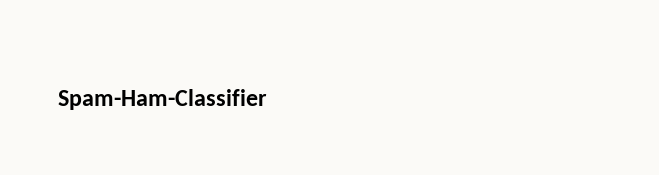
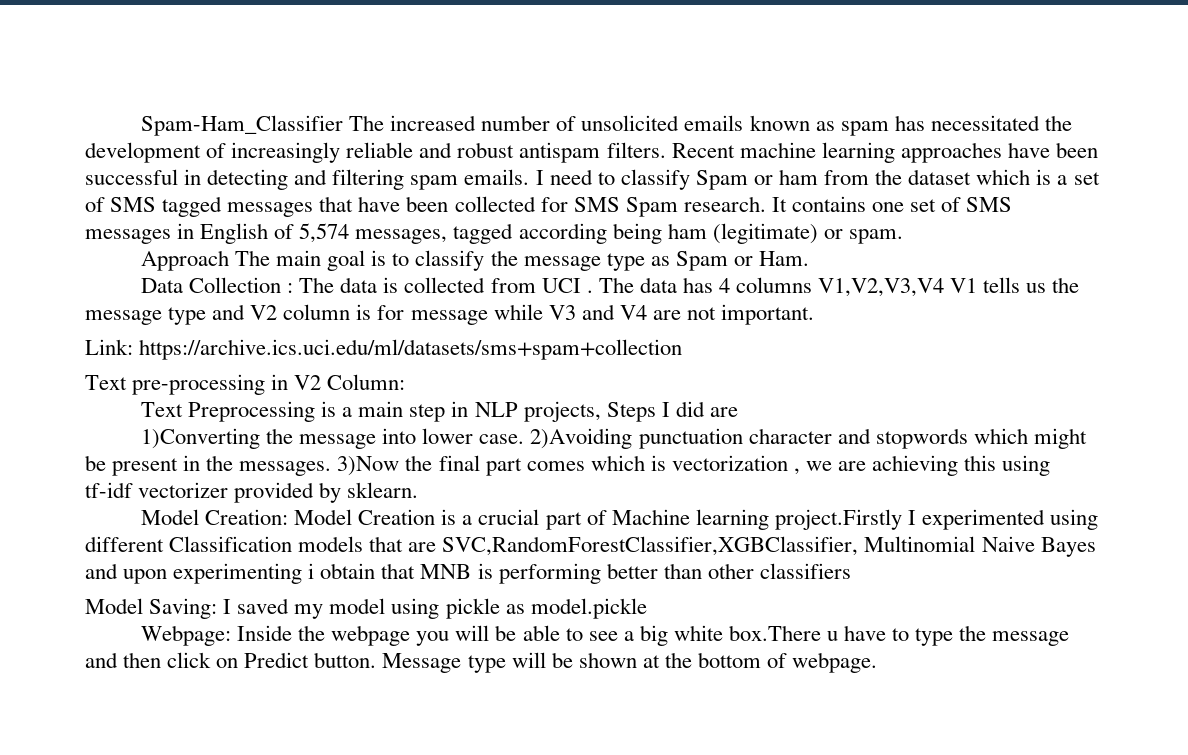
[58,89,267,110] Spam-Ham-Classifier -> [140,115,1072,136] [85,142,1098,163] [85,169,1100,190] [85,196,1013,217] [85,223,903,244] [140,250,809,271] [140,277,1080,297] [85,304,815,325] [85,339,683,360] [85,374,406,395] [140,401,738,422] [140,428,1087,449] [85,455,1051,476] [85,482,419,503] [140,509,1099,530] [85,536,1096,557] [85,563,851,584] [85,598,647,619] [140,625,1070,646] [85,652,878,673] Spam-Ham_Classifier The increased number of unsolicited emails known as spam has necessitated the development of increasingly reliable and robust antispam filters. Recent machine learning approaches have been successful in detecting and filtering spam emails. I need to classify Spam or ham from the dataset which is a set of SMS tagged messages that have been collected for SMS Spam research. It contains one set of SMS messages in English of 5,574 messages, tagged according being ham (legitimate) or spam. // Approach The main goal is to classify the message type as Spam or Ham. // Data Collection : The data is collected from UCI . The data has 4 columns V1,V2,V3,V4 V1 tells us the message type and V2 column is for message while V3 and V4 are not important. // Link: https://archive.ics.uci.edu/ml/datasets/sms+spam+collection // Text pre-processing in V2 Column: // Text Preprocessing is a main step in NLP projects, Steps I did are // 1)Converting the message into lower case. 2)Avoiding punctuation character and stopwords which might be present in the messages. 3)Now the final part comes which is vectorization , we are achieving this using tf-idf vectorizer provided by sklearn. // Model Creation: Model Creation is a crucial part of Machine learning project.Firstly I experimented using different Classification models that are SVC,RandomForestClassifier,XGBClassifier, Multinomial Naive Bayes and upon experimenting i obtain that MNB is performing better than other classifiers // Model Saving: I saved my model using pickle as model.pickle // Webpage: Inside the webpage you will be able to see a big white box.There u have to type the message and then click on Predict button. Message type will be shown at the bottom of webpage.

